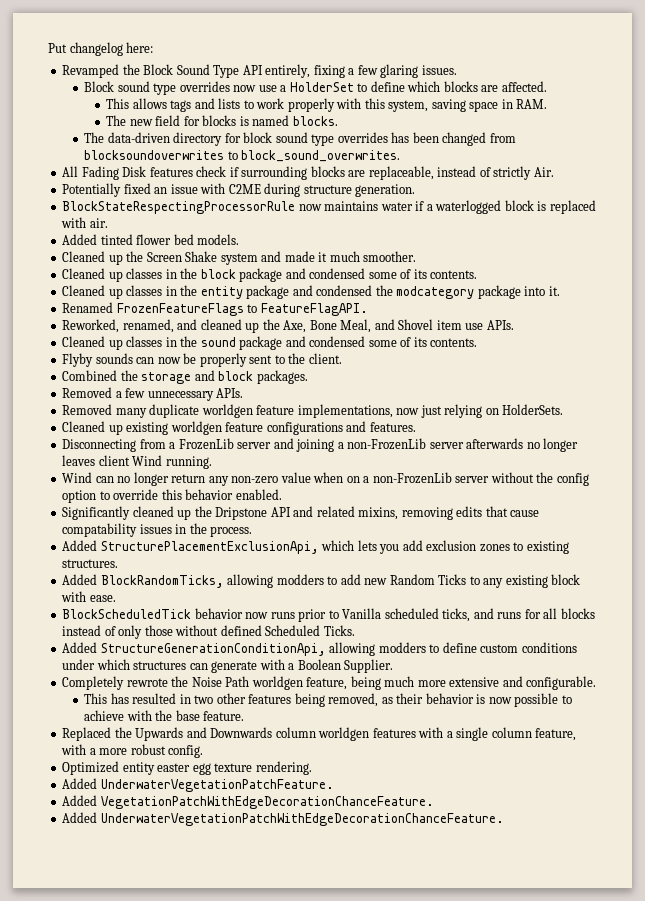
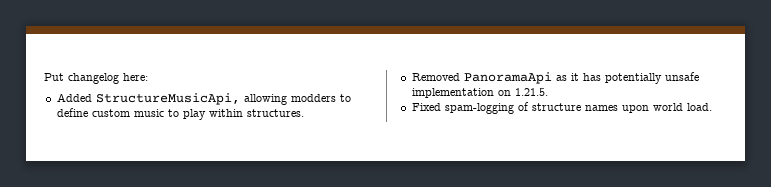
[62,64,457,78] [84,81,547,95] [106,98,548,112] [106,115,338,126] [84,132,516,146] [84,150,401,162] [62,166,554,180] [62,183,416,197] [62,200,596,214] [61,217,108,228] [62,234,240,245] [62,251,417,265] [62,268,478,282] [62,285,560,299] [62,302,368,316] [62,319,514,333] [62,336,478,350] [62,353,342,367] [62,370,308,384] [62,387,244,401] [62,404,564,418] [62,421,416,435] [62,438,579,452] [62,455,212,469] [62,472,589,486] [62,489,282,503] [62,506,540,520] [62,523,253,537] [62,540,569,554] [62,559,119,568] [62,574,581,588] [61,591,116,602] [62,608,595,622] [62,625,355,639] [62,642,326,656] Revamped the Block Sound Type API entirely, fixing a few glaring issues. // Block sound type overrides now use a HolderSet to define which blocks are affected. // This allows tags and lists to work properly with this system, saving space in RAM. // The new field for blocks is named blocks. // The data-driven directory for block sound type overrides has been changed from blocksoundoverwrites to block_sound_overwrites. // All Fading Disk features check if surrounding blocks are replaceable, instead of strictly Air. // Potentially fixed an issue with C2ME during structure generation. // BlockStateRespectingProcessorRule now maintains water if a waterlogged block is replaced with air. // Added tinted flower bed models. // Cleaned up the Screen Shake system and made it much smoother. // Cleaned up classes in the block package and condensed some of its contents. // Cleaned up classes in the entity package and condensed the modcategory package into it. // Renamed FrozenFeatureFlags to FeatureFlagAPI. // Reworked, renamed, and cleaned up the Axe, Bone Meal, and Shovel item use APIs. // Cleaned up classes in the sound package and condensed some of its contents. // Flyby sounds can now be properly sent to the client. // Combined the storage and block packages. // Removed a few unnecessary APIs. // Removed many duplicate worldgen feature implementations, now just relying on HolderSets. // Cleaned up existing worldgen feature configurations and features. // Disconnecting from a FrozenLib server and joining a non-FrozenLib server afterwards no longer leaves client Wind running. // Wind can no longer return any non-zero value when on a non-FrozenLib server without the config option to override this behavior enabled. // Significantly cleaned up the Dripstone API and related mixins, removing edits that cause compatability issues in the process. // Added StructurePlacementExclusionApi, which lets you add exclusion zones to existing structures. // Added BlockRandomTicks, allowing modders to add new Random Ticks to any existing block with ease. // BlockScheduledTick behavior now runs prior to Vanilla scheduled ticks, and runs for all blocks instead of only those without defined Scheduled Ticks. // Added StructureGenerationConditionApi, -> [56,93,240,105] Added StructureMusicApi,
[521,642,577,653] [62,659,394,673] [62,676,597,690] [84,693,572,707] [84,710,245,721] [62,727,577,741] [61,744,204,758] [62,761,312,775] [62,778,334,792] [62,795,434,809] [62,812,504,826] conditions under which structures can generate with a Boolean Supplier. // Completely rewrote the Noise Path worldgen feature, being much more extensive and configurable. // This has resulted in two other features being removed, as their behavior is now possible to achieve with the base feature. // Replaced the Upwards and Downwards column worldgen features with a single column feature, with a more robust config. // Optimized entity easter egg texture rendering. // Added UnderwaterVegetationPatchFeature. // Added VegetationPatchWithEdgeDecorationChanceFeature. // Added UnderwaterVegetationPatchWithEdgeDecorationChanceFeature. -> [133,109,304,120] [411,72,699,84] [411,88,548,98] [411,102,712,114] music to play within structures. // Removed PanoramaApi as it has potentially unsafe implementation on 1.21.5. // Fixed spam-logging of structure names upon world load.

